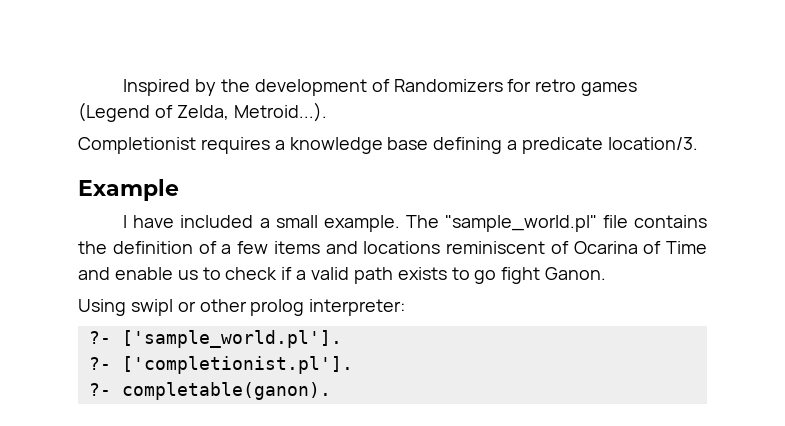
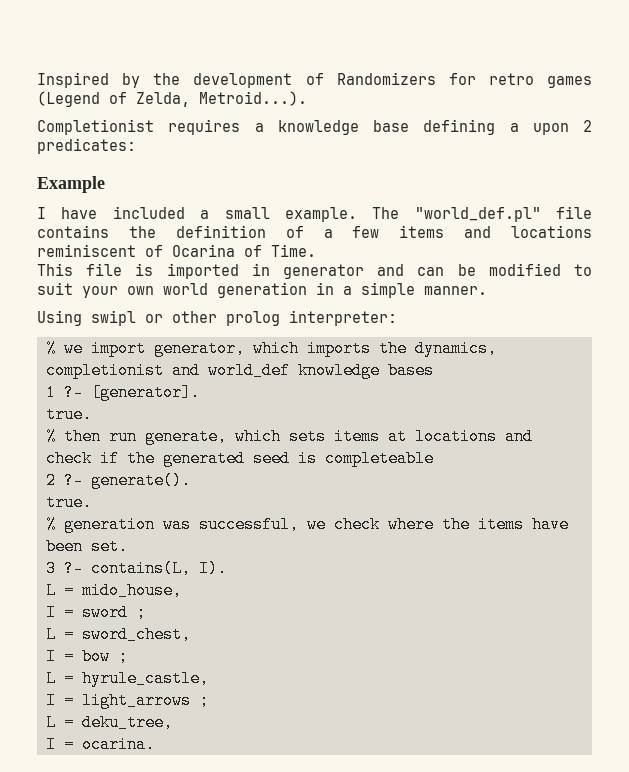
[522,137,698,154] predicate location/3. -> [532,120,592,135] [37,138,136,154] upon 2 predicates:
[444,215,597,232] "sample_world.pl" -> [414,207,541,222] "world_def.pl"
[666,241,707,254] [78,267,607,284] Time and enable us to check if a valid path exists to go fight Ganon. -> [271,244,316,257] [37,263,592,279] [37,282,487,298] Time. // This file is imported in generator and can be modified to suit your own world generation in a simple manner.
[88,330,342,348] [88,356,353,374] [88,382,331,400] ?- ['sample_world.pl']. // ?- ['completionist.pl']. // ?- completable(ganon). -> [45,340,497,357] [45,362,434,379] [45,384,200,401] [45,406,92,423] [45,428,533,445] [45,450,434,467] [45,472,191,489] [45,494,92,511] [45,516,569,533] [45,538,128,555] [45,560,227,577] [45,582,182,599] [45,604,146,621] [45,626,191,643] [45,648,128,665] [45,670,209,687] [45,692,209,709] [45,714,173,731] [45,736,155,753] % we import generator, which imports the dynamics, completionist and world_def knowledge bases // 1 ?- [generator]. // true. // % then run generate, which sets items at locations and check if the generated seed is completeable // 2 ?- generate(). // true. // % generation was successful, we check where the items have been set. // 3 ?- contains(L, I). // L = mido_house, // I = sword ; // L = sword_chest, // I = bow ; // L = hyrule_castle, // I = light_arrows ; // L = deku_tree, // I = ocarina.

